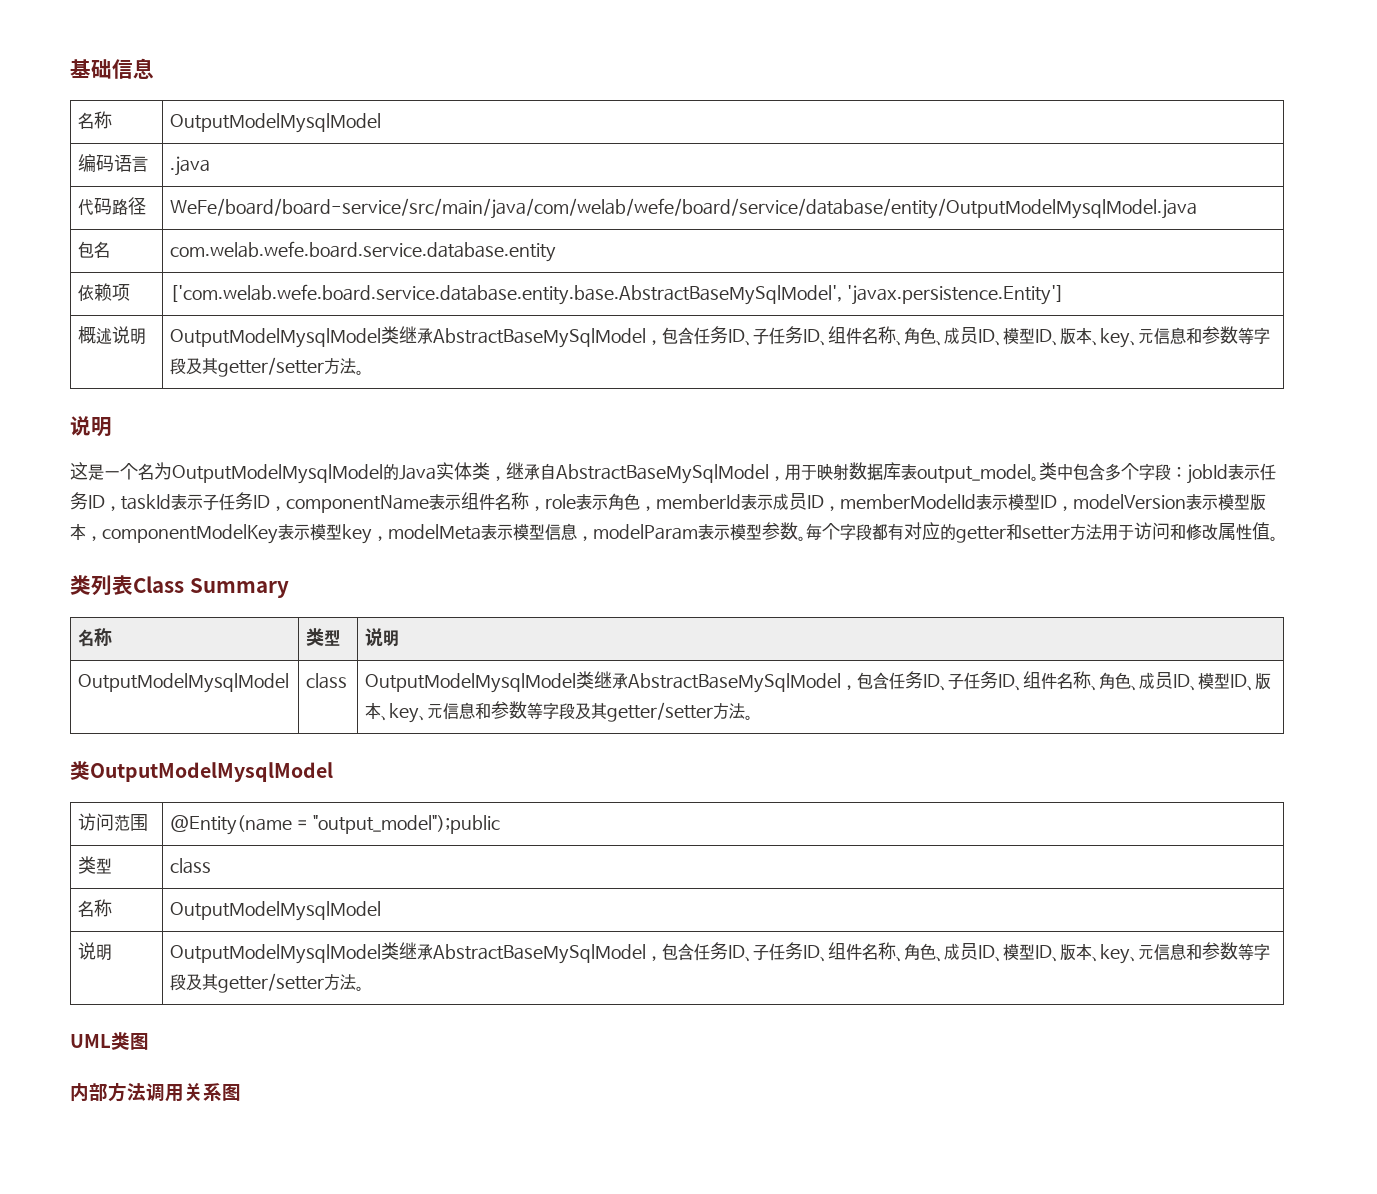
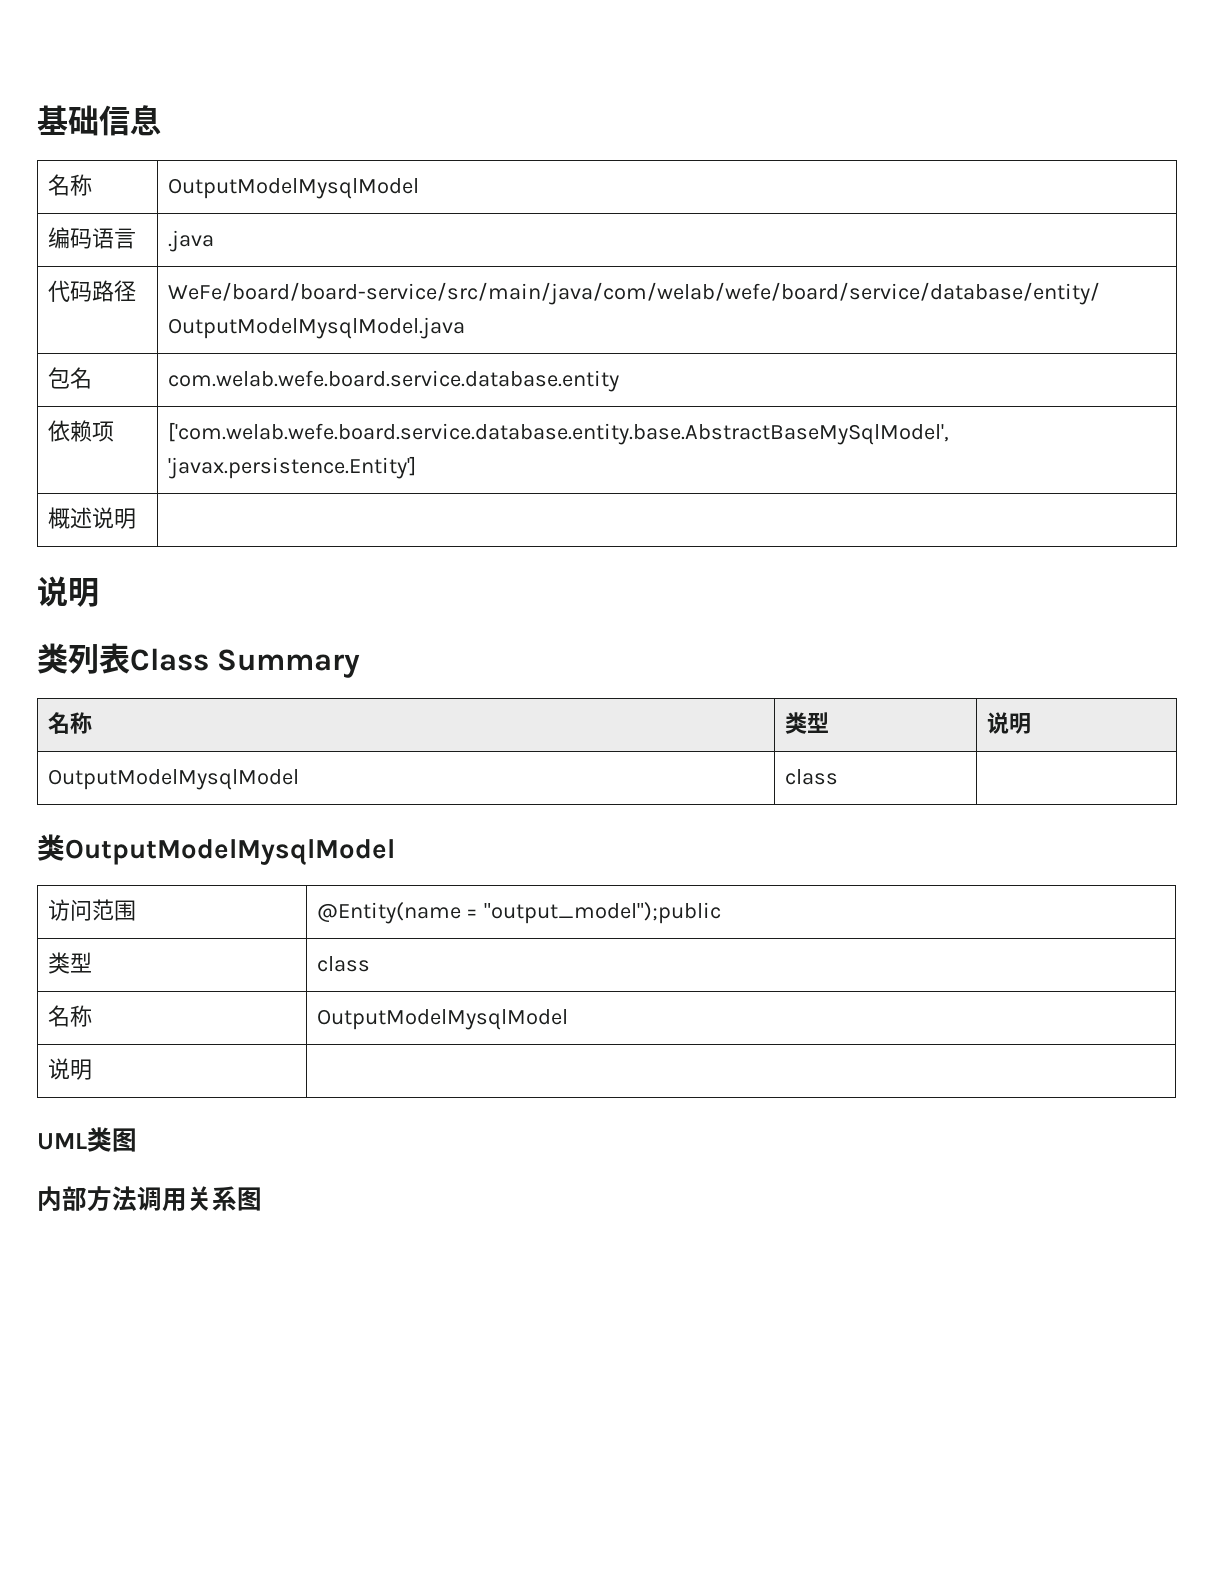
[170,326,1271,348] [170,357,365,377] [70,416,112,437] [70,462,1276,484] [70,492,1266,513] [70,522,1278,544] OutputModelMysqlModel类继承AbstractBaseMySqlModel，包含任务ID、子任务ID、组件名称、角色、成员ID、模型ID、版本、key、元信息和参数等字段及其getter/setter方法。 // 说明 // 这是一个名为OutputModelMysqlModel的Java实体类，继承自AbstractBaseMySqlModel，用于映射数据库表output_model。类中包含多个字段：jobId表示任务ID，taskId表示子任务ID，componentName表示组件名称，role表示角色，memberId表示成员ID，memberModelId表示模型ID，modelVersion表示模型版本，componentModelKey表示模型key，modelMeta表示模型信息，modelParam表示模型参数。每个字段都有对应的getter和setter方法用于访问和修改属性值。 -> [37,576,99,607] // 说明
[365,671,1272,693] [365,701,754,723] OutputModelMysqlModel类继承AbstractBaseMySqlModel，包含任务ID、子任务ID、组件名称、角色、成员ID、模型ID、版本、key、元信息和参数等字段及其getter/setter方法。 -> (838, 777) none
[170,942,1271,964] [170,973,365,993] OutputModelMysqlModel类继承AbstractBaseMySqlModel，包含任务ID、子任务ID、组件名称、角色、成员ID、模型ID、版本、key、元信息和参数等字段及其getter/setter方法。 -> (92, 1069) none

